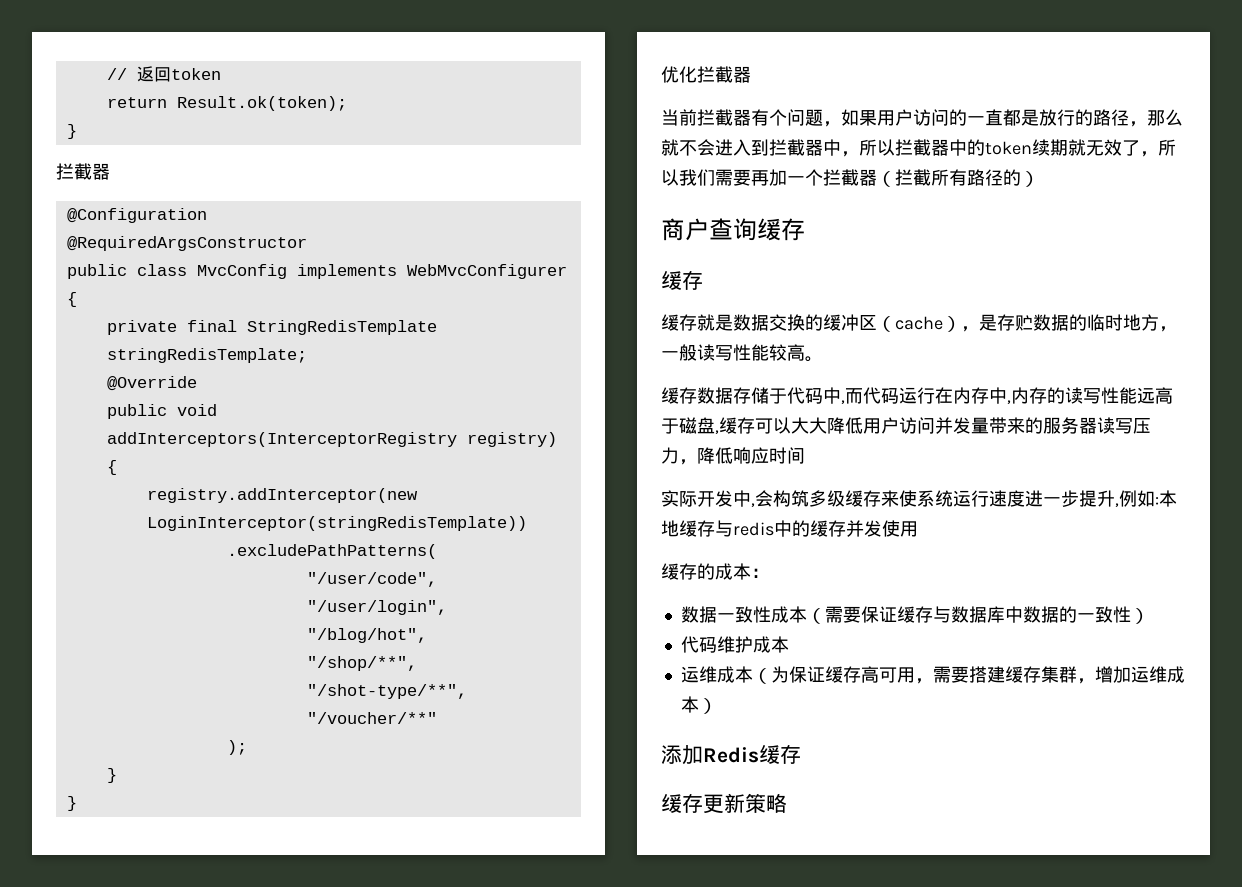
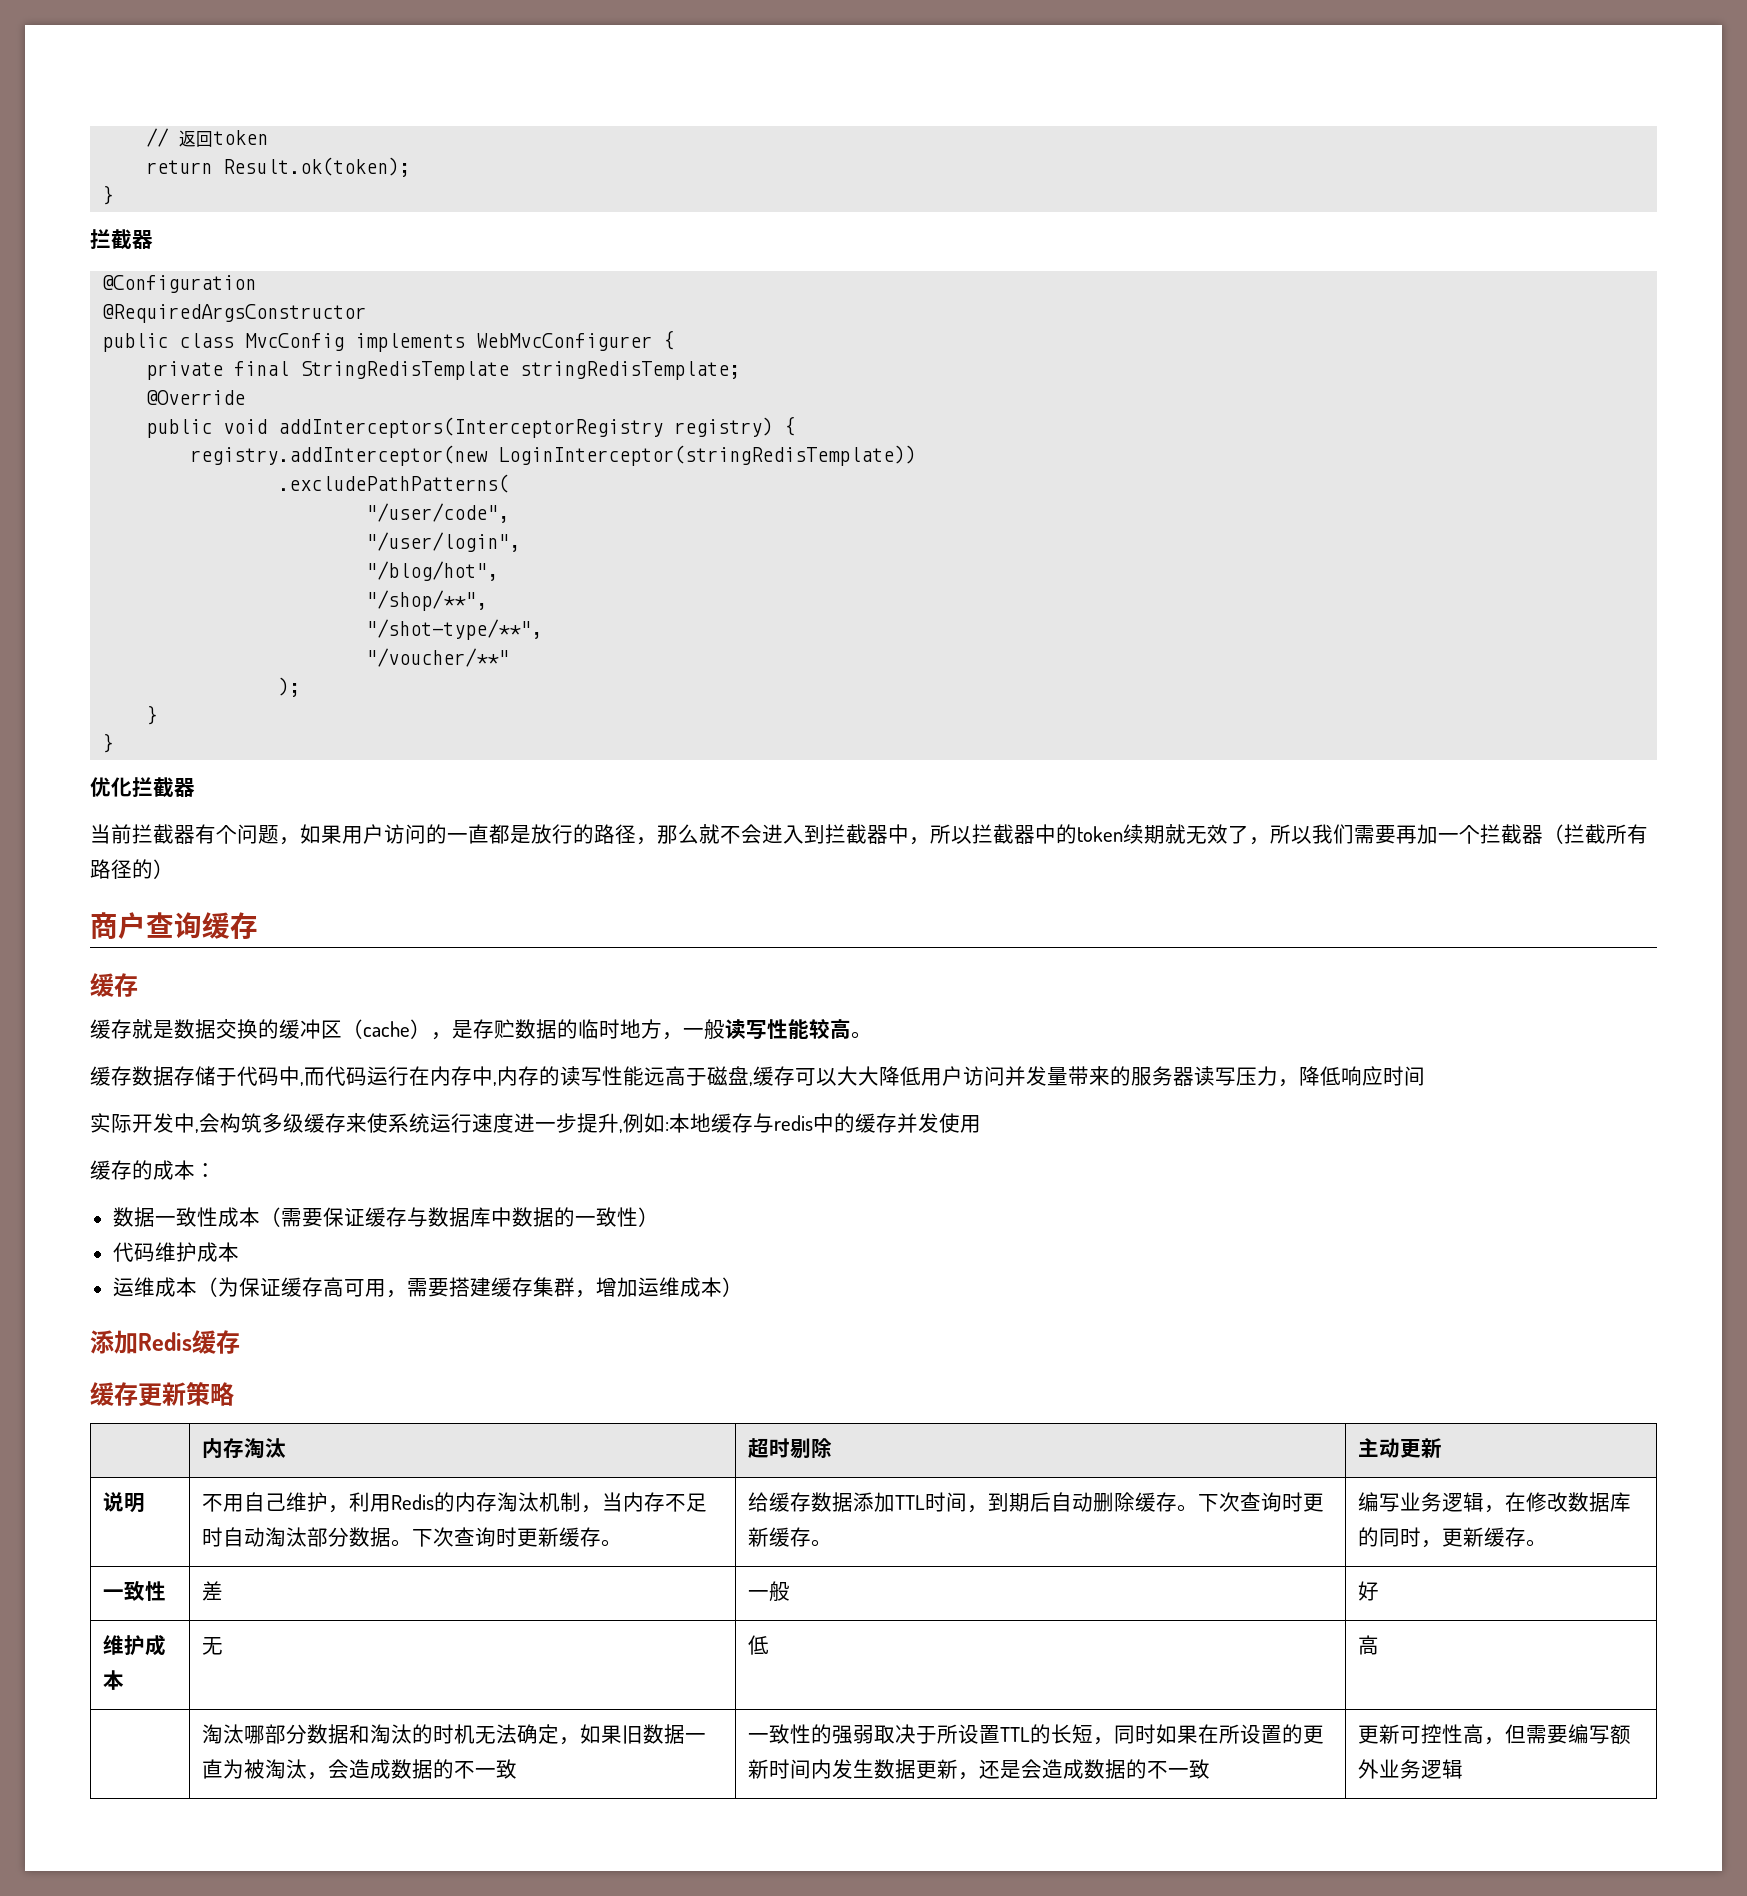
(787, 803) none -> [201,1438,286,1459] [747,1438,832,1458] [1357,1438,1442,1458] [102,1492,145,1513] [201,1492,707,1513] [201,1527,622,1547] [747,1492,1324,1513] [747,1527,832,1547] [1357,1492,1631,1513] [1357,1527,1547,1548] [102,1581,166,1601] [201,1581,223,1601] [747,1581,790,1601] [1357,1581,1379,1601] [102,1634,166,1656] [102,1670,124,1690] [201,1637,223,1655] [747,1635,769,1655] [1357,1635,1379,1655] [201,1724,706,1745] [201,1759,517,1780] [747,1724,1324,1745] [747,1759,1210,1780] [1357,1724,1631,1745] [1357,1759,1463,1779] // | 内存淘汰 | 超时剔除 | 主动更新 // 说明 | 不用自己维护，利用Redis的内存淘汰机制，当内存不足时自动淘汰部分数据。下次查询时更新缓存。 | 给缓存数据添加TTL时间，到期后自动删除缓存。下次查询时更新缓存。 | 编写业务逻辑，在修改数据库的同时，更新缓存。 // 一致性 | 差 | 一般 | 好 // 维护成本 | 无 | 低 | 高 // | 淘汰哪部分数据和淘汰的时机无法确定，如果旧数据一直为被淘汰，会造成数据的不一致 | 一致性的强弱取决于所设置TTL的长短，同时如果在所设置的更新时间内发生数据更新，还是会造成数据的不一致 | 更新可控性高，但需要编写额外业务逻辑

